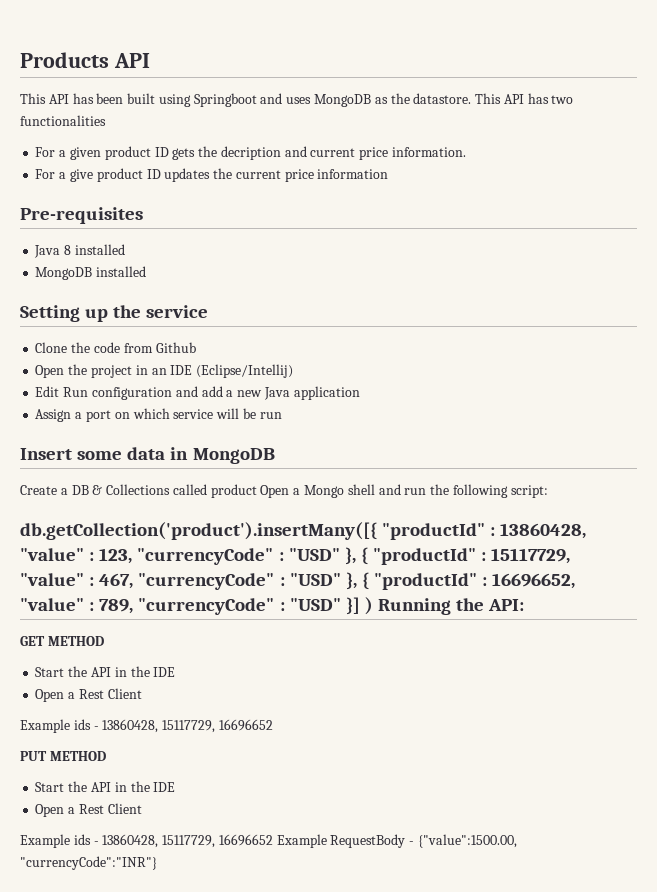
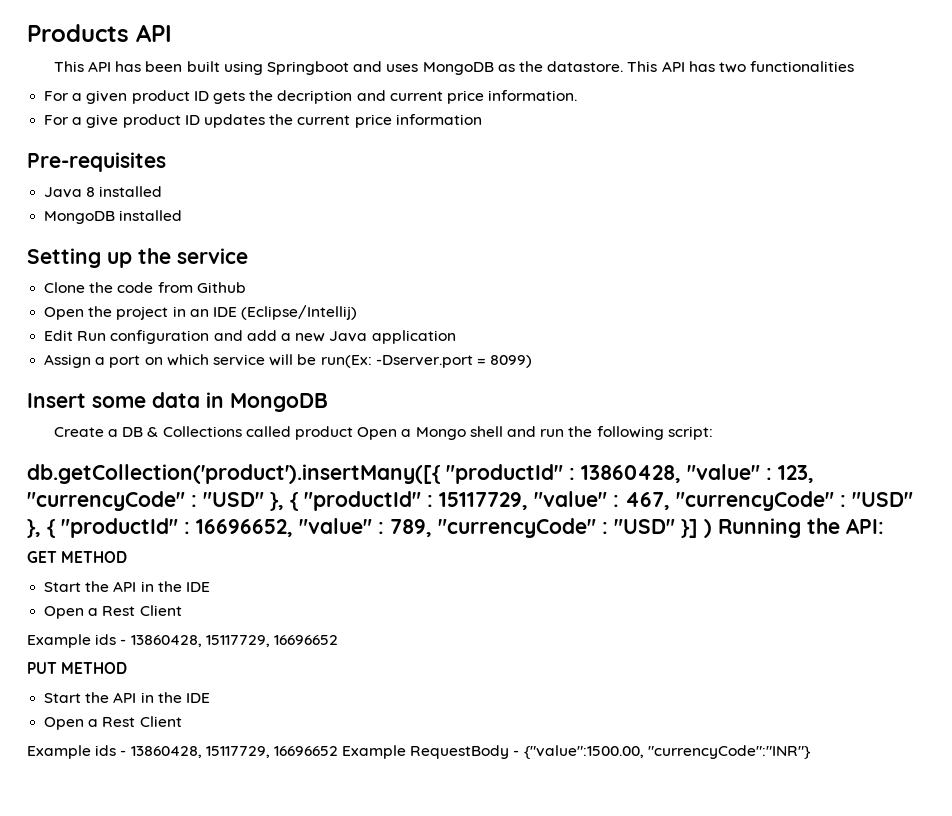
[259,412,282,419] run -> [320,355,533,368] run(Ex: -Dserver.port = 8099)

